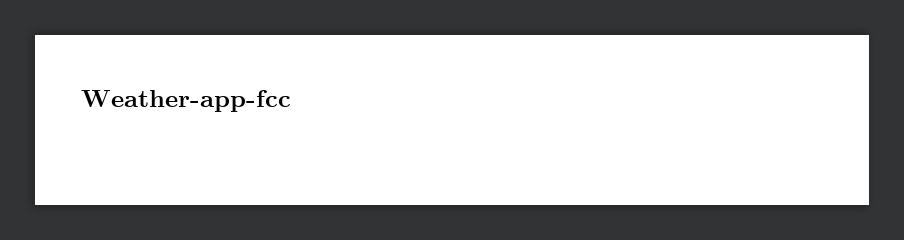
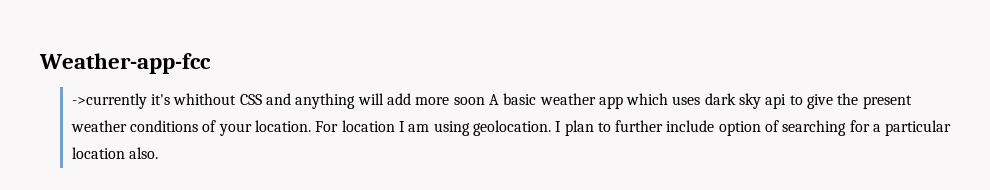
(291, 101) none -> [71,93,912,109] [70,120,952,136] [71,147,159,159] // ->currently it's whithout CSS and anything will add more soon A basic weather app which uses dark sky api to give the present weather conditions of your location. For location I am using geolocation. I plan to further include option of searching for a particular location also.

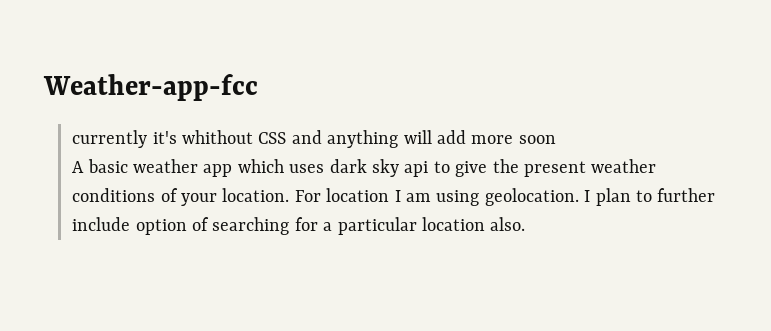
[71,93,147,109] ->currently -> [72,130,148,148] currently
(485, 101) none -> (556, 139) //

